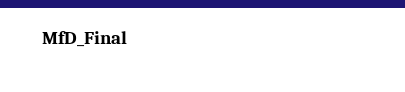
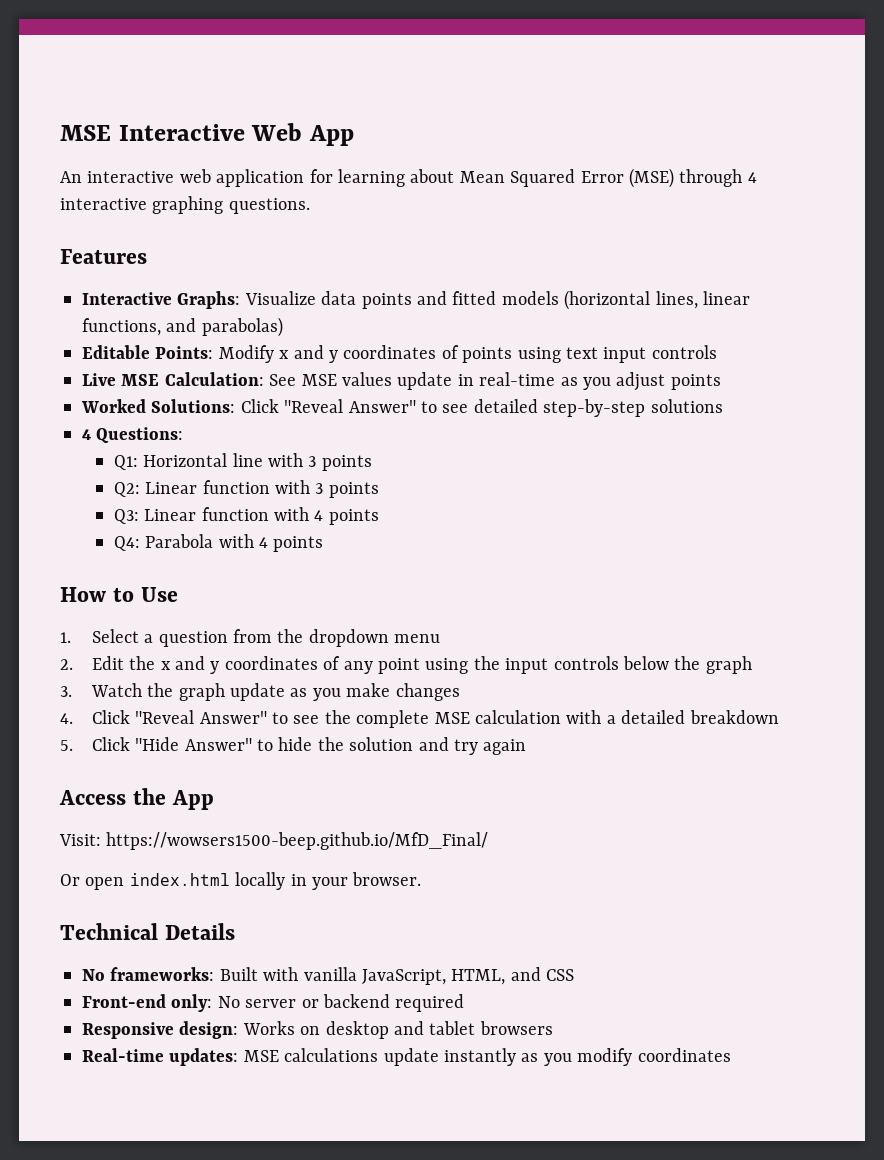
[42,31,127,47] MfD_Final -> [60,123,354,146] [60,168,757,188] [60,196,310,214] [60,249,147,264] [82,290,750,310] [82,317,283,337] [82,345,717,363] [82,372,721,391] [81,399,723,417] [82,427,184,443] [113,453,372,471] [113,480,379,498] [113,507,379,525] [113,534,324,552] [60,587,178,602] [60,629,441,647] [60,656,752,674] [60,683,460,701] [60,710,779,728] [60,737,527,755] [59,788,214,810] [59,832,489,850] [60,872,422,890] [60,923,235,940] [82,967,575,985] [82,994,465,1012] [82,1021,553,1039] [82,1048,731,1066] MSE Interactive Web App // An interactive web application for learning about Mean Squared Error (MSE) through 4 interactive graphing questions. // Features // Interactive Graphs: Visualize data points and fitted models (horizontal lines, linear functions, and parabolas) // Editable Points: Modify x and y coordinates of points using text input controls // Live MSE Calculation: See MSE values update in real-time as you adjust points // Worked Solutions: Click "Reveal Answer" to see detailed step-by-step solutions // 4 Questions: // Q1: Horizontal line with 3 points // Q2: Linear function with 3 points // Q3: Linear function with 4 points // Q4: Parabola with 4 points // How to Use // 1. Select a question from the dropdown menu // 2. Edit the x and y coordinates of any point using the input controls below the graph // 3. Watch the graph update as you make changes // 4. Click "Reveal Answer" to see the complete MSE calculation with a detailed breakdown // 5. Click "Hide Answer" to hide the solution and try again // Access the App // Visit: https://wowsers1500-beep.github.io/MfD_Final/ // Or open index.html locally in your browser. // Technical Details // No frameworks: Built with vanilla JavaScript, HTML, and CSS // Front-end only: No server or backend required // Responsive design: Works on desktop and tablet browsers // Real-time updates: MSE calculations update instantly as you modify coordinates

